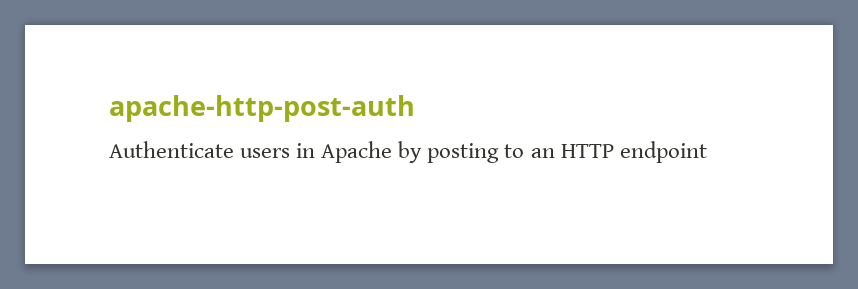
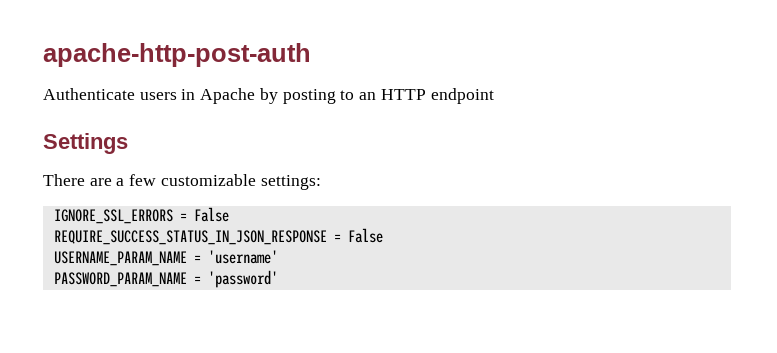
(707, 152) none -> [43,133,128,154] [43,174,321,190] [53,207,229,224] [53,228,383,245] [53,250,278,266] [53,270,278,288] // Settings // There are a few customizable settings: // IGNORE_SSL_ERRORS = False // REQUIRE_SUCCESS_STATUS_IN_JSON_RESPONSE = False // USERNAME_PARAM_NAME = 'username' // PASSWORD_PARAM_NAME = 'password'

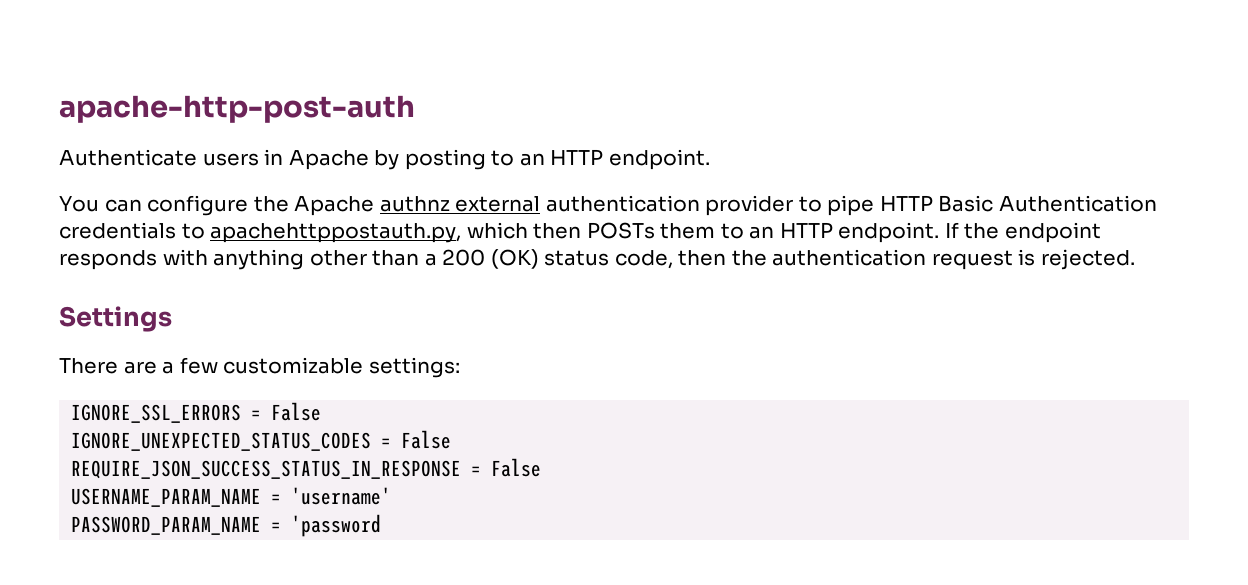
[430,88,494,104] endpoint -> [608,149,710,170] [59,195,1157,216] [59,222,1101,243] [59,249,1136,270] endpoint. // You can configure the Apache authnz external authentication provider to pipe HTTP Basic Authentication credentials to apachehttppostauth.py, which then POSTs them to an HTTP endpoint. If the endpoint responds with anything other than a 200 (OK) status code, then the authentication request is rejected.
[53,230,327,245] REQUIRE_SUCCESS_STATUS_IN_JSON_RESPONSE -> [71,430,452,451] [71,460,462,479] IGNORE_UNEXPECTED_STATUS_CODES = False // REQUIRE_JSON_SUCCESS_STATUS_IN_RESPONSE
[207,270,278,288] 'password' -> [291,514,382,537] 'password

